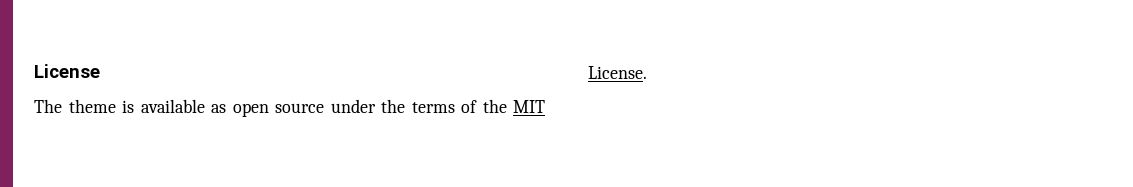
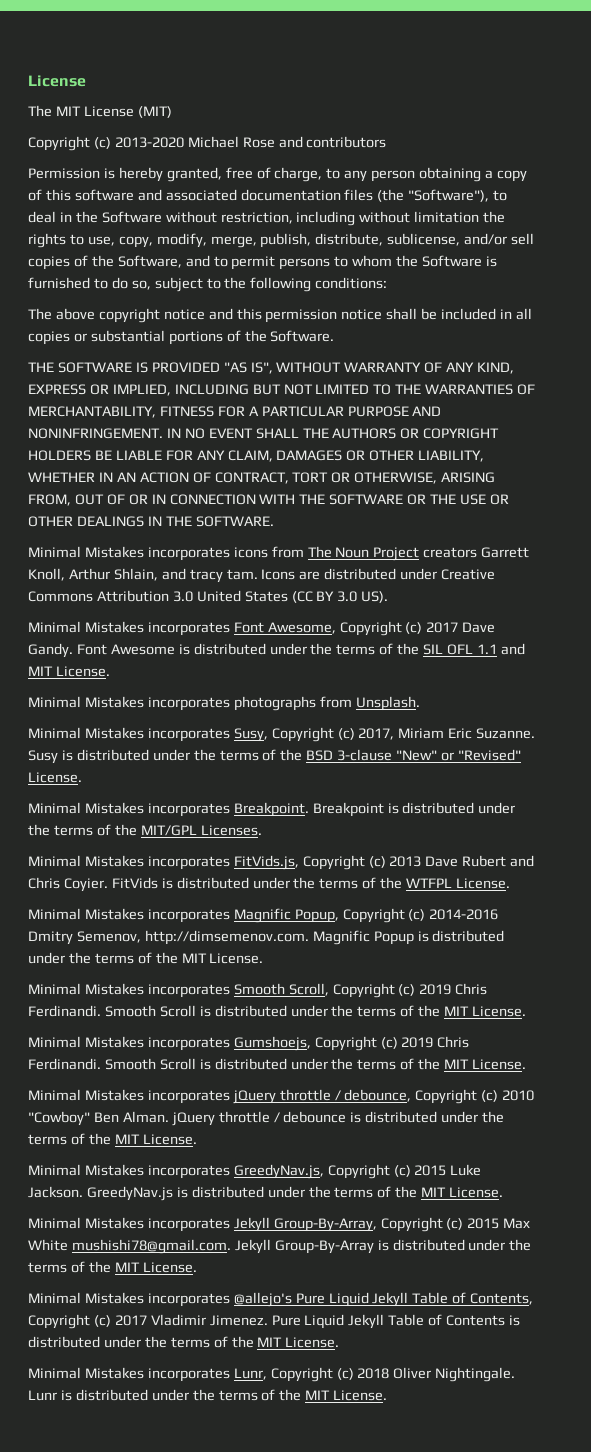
[68,99,545,117] [588,66,647,79] theme is available as open source under the terms of the MIT License. -> [55,106,172,118] [28,136,387,151] [28,167,527,182] [28,189,508,202] [28,211,506,226] [28,233,535,248] [28,255,497,270] [28,277,388,292] [28,308,532,323] [28,330,335,345] [28,362,515,374] [28,384,536,396] [28,406,442,418] [28,428,500,439] [28,450,485,462] [28,472,496,484] [28,494,509,506] [28,516,274,527] [28,546,530,561] [28,568,496,583] [28,590,389,603] [28,621,496,636] [28,643,525,658] [28,666,110,677] [28,696,420,711] [28,727,536,742] [28,749,521,764] [28,772,82,783] [28,802,516,817] [28,824,262,836] [28,855,535,870] [28,877,511,892] [28,908,499,923] [28,930,505,945] [28,952,264,964] [28,983,488,998] [28,1005,527,1017] [28,1036,470,1051] [28,1058,527,1070] [28,1089,535,1104] [28,1111,505,1126] [28,1133,197,1145] [28,1164,482,1179] [28,1186,504,1201] [28,1217,531,1232] [28,1239,532,1254] [28,1261,197,1273] [28,1292,534,1307] [28,1314,521,1329] [28,1336,340,1348] [28,1367,516,1382] [28,1389,388,1401] MIT License (MIT) // Copyright (c) 2013-2020 Michael Rose and contributors // Permission is hereby granted, free of charge, to any person obtaining a copy of this software and associated documentation files (the "Software"), to deal in the Software without restriction, including without limitation the rights to use, copy, modify, merge, publish, distribute, sublicense, and/or sell copies of the Software, and to permit persons to whom the Software is furnished to do so, subject to the following conditions: // The above copyright notice and this permission notice shall be included in all copies or substantial portions of the Software. // THE SOFTWARE IS PROVIDED "AS IS", WITHOUT WARRANTY OF ANY KIND, EXPRESS OR IMPLIED, INCLUDING BUT NOT LIMITED TO THE WARRANTIES OF MERCHANTABILITY, FITNESS FOR A PARTICULAR PURPOSE AND NONINFRINGEMENT. IN NO EVENT SHALL THE AUTHORS OR COPYRIGHT HOLDERS BE LIABLE FOR ANY CLAIM, DAMAGES OR OTHER LIABILITY, WHETHER IN AN ACTION OF CONTRACT, TORT OR OTHERWISE, ARISING FROM, OUT OF OR IN CONNECTION WITH THE SOFTWARE OR THE USE OR OTHER DEALINGS IN THE SOFTWARE. // Minimal Mistakes incorporates icons from The Noun Project creators Garrett Knoll, Arthur Shlain, and tracy tam. Icons are distributed under Creative Commons Attribution 3.0 United States (CC BY 3.0 US). // Minimal Mistakes incorporates Font Awesome, Copyright (c) 2017 Dave Gandy. Font Awesome is distributed under the terms of the SIL OFL 1.1 and MIT License. // Minimal Mistakes incorporates photographs from Unsplash. // Minimal Mistakes incorporates Susy, Copyright (c) 2017, Miriam Eric Suzanne. Susy is distributed under the terms of the BSD 3-clause "New" or "Revised" License. // Minimal Mistakes incorporates Breakpoint. Breakpoint is distributed under the terms of the MIT/GPL Licenses. // Minimal Mistakes incorporates FitVids.js, Copyright (c) 2013 Dave Rubert and Chris Coyier. FitVids is distributed under the terms of the WTFPL License. // Minimal Mistakes incorporates Magnific Popup, Copyright (c) 2014-2016 Dmitry Semenov, http://dimsemenov.com. Magnific Popup is distributed under the terms of the MIT License. // Minimal Mistakes incorporates Smooth Scroll, Copyright (c) 2019 Chris Ferdinandi. Smooth Scroll is distributed under the terms of the MIT License. // Minimal Mistakes incorporates Gumshoejs, Copyright (c) 2019 Chris Ferdinandi. Smooth Scroll is distributed under the terms of the MIT License. // Minimal Mistakes incorporates jQuery throttle / debounce, Copyright (c) 2010 "Cowboy" Ben Alman. jQuery throttle / debounce is distributed under the terms of the MIT License. // Minimal Mistakes incorporates GreedyNav.js, Copyright (c) 2015 Luke Jackson. GreedyNav.js is distributed under the terms of the MIT License. // Minimal Mistakes incorporates Jekyll Group-By-Array, Copyright (c) 2015 Max White mushishi78@gmail.com. Jekyll Group-By-Array is distributed under the terms of the MIT License. // Minimal Mistakes incorporates @allejo's Pure Liquid Jekyll Table of Contents, Copyright (c) 2017 Vladimir Jimenez. Pure Liquid Jekyll Table of Contents is distributed under the terms of the MIT License. // Minimal Mistakes incorporates Lunr, Copyright (c) 2018 Oliver Nightingale. Lunr is distributed under the terms of the MIT License.

